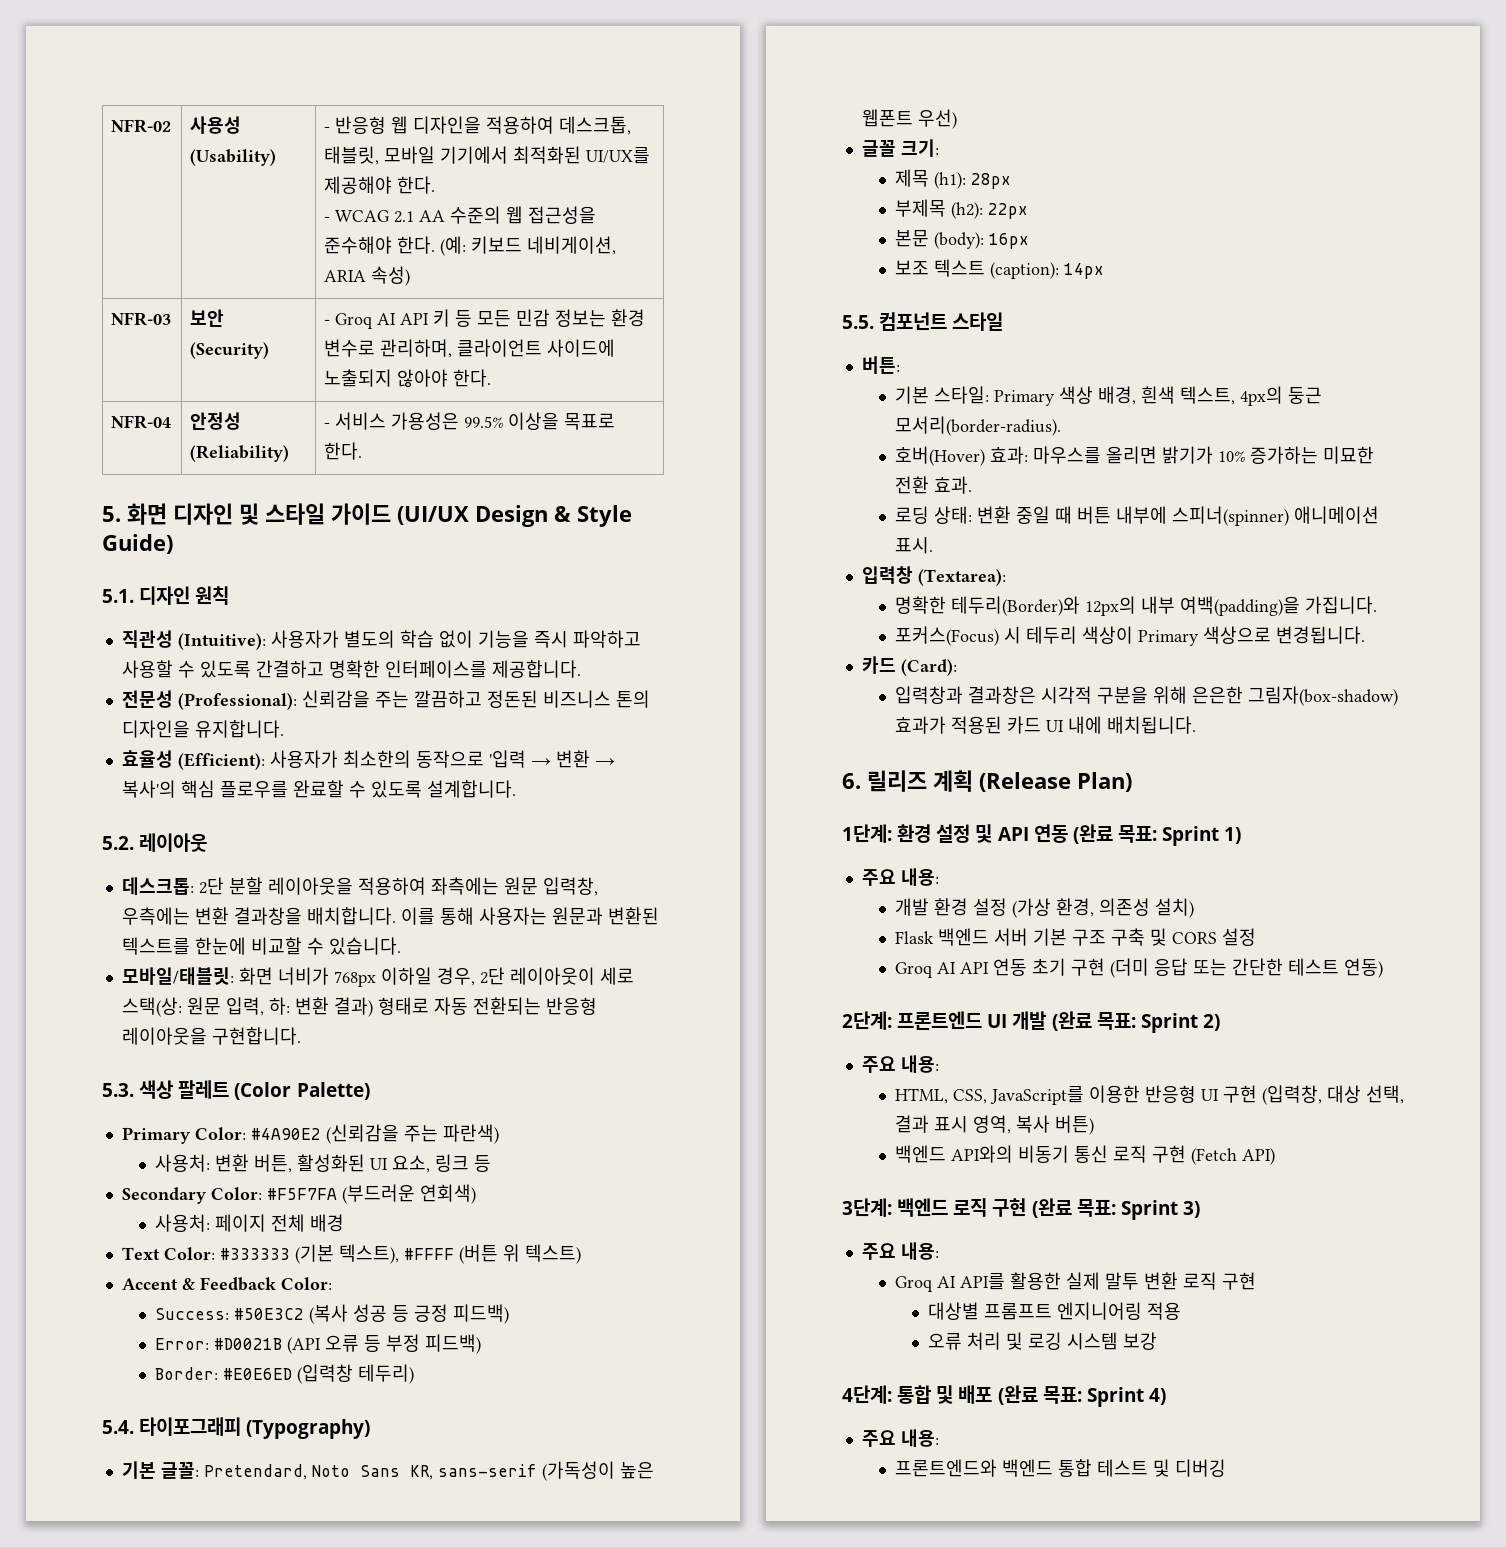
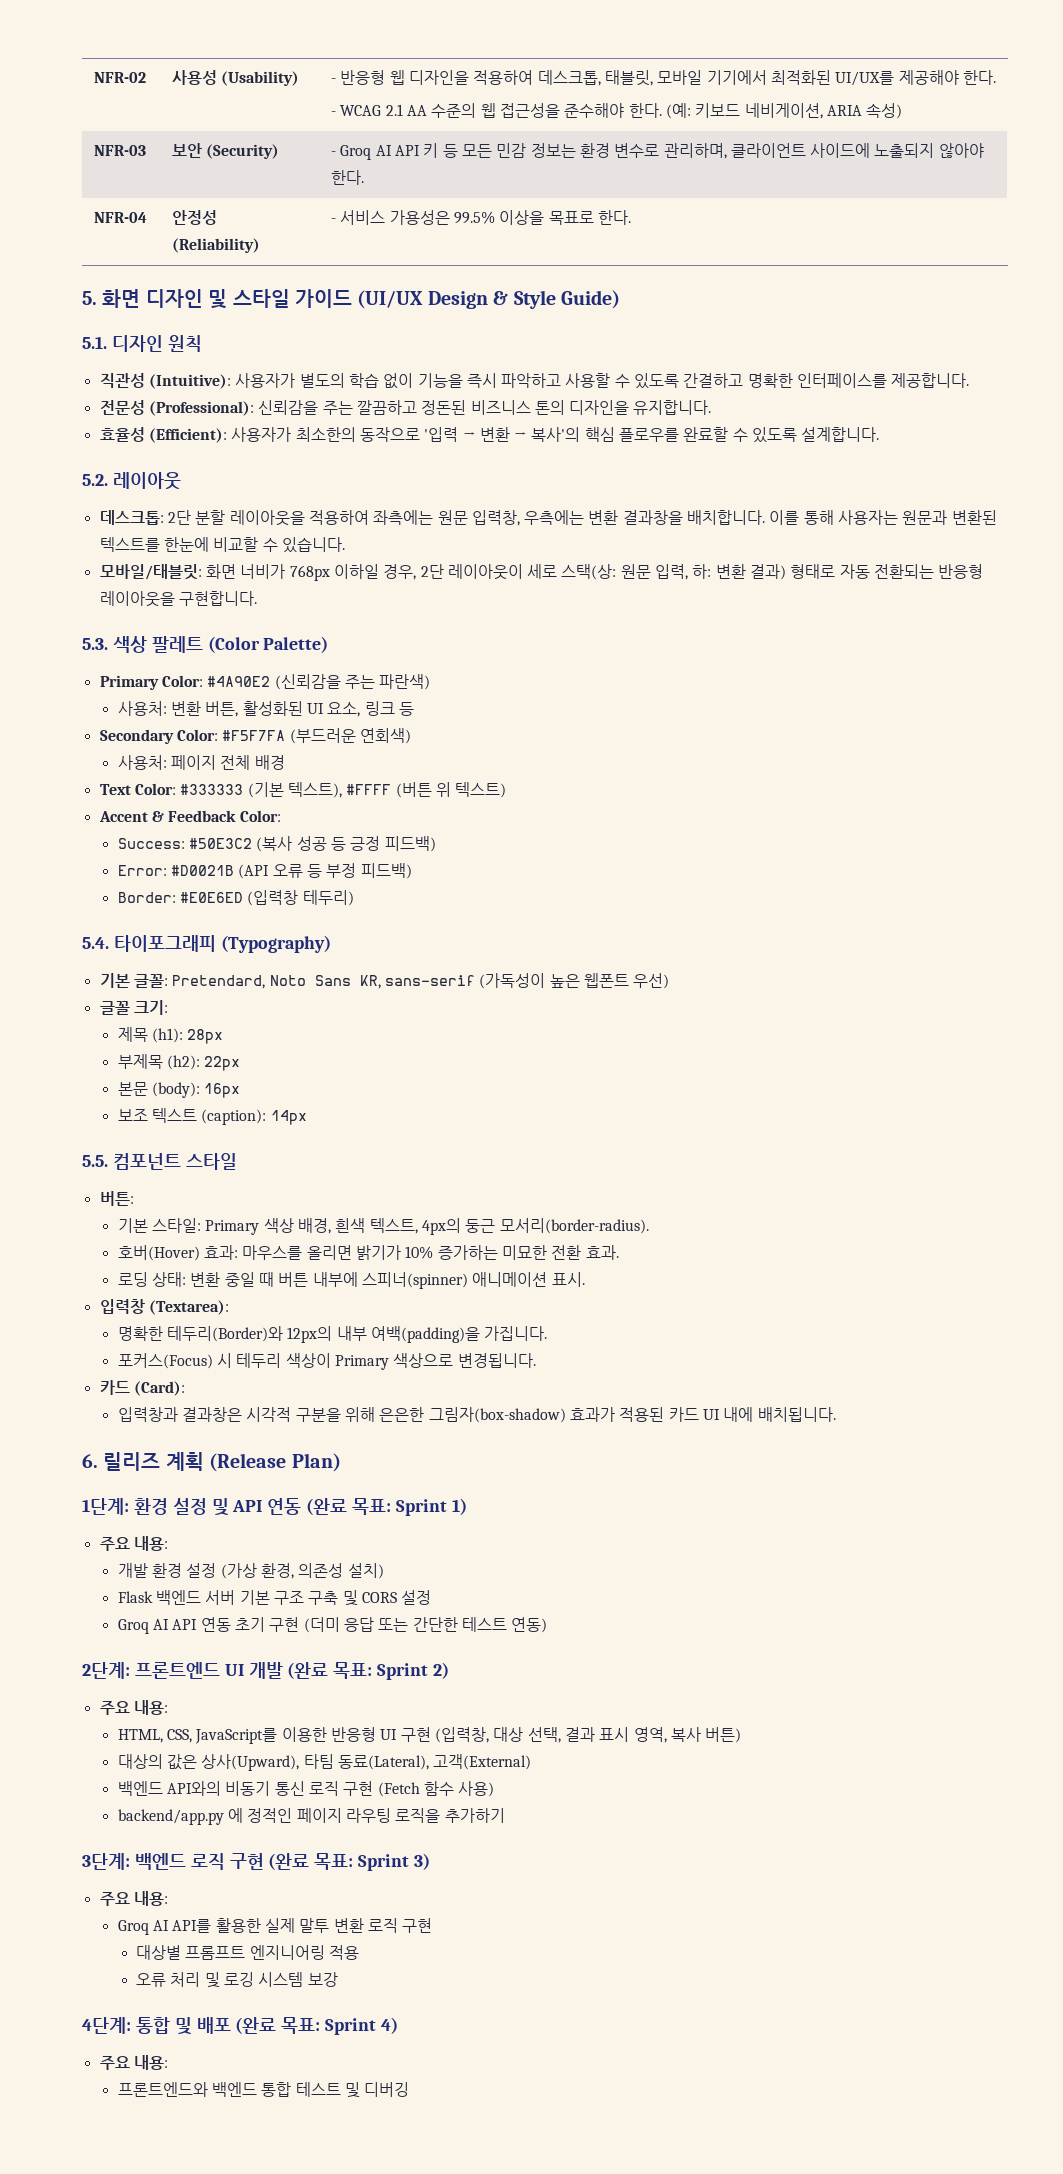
(1094, 1125) none -> [117,1754,532,1771] // 대상의 값은 상사(Upward), 타팀 동료(Lateral), 고객(External)
[1241,1148,1275,1165] API) -> [424,1781,495,1797] [117,1808,505,1825] 함수 사용) // backend/app.py 에 정적인 페이지 라우팅 로직을 추가하기

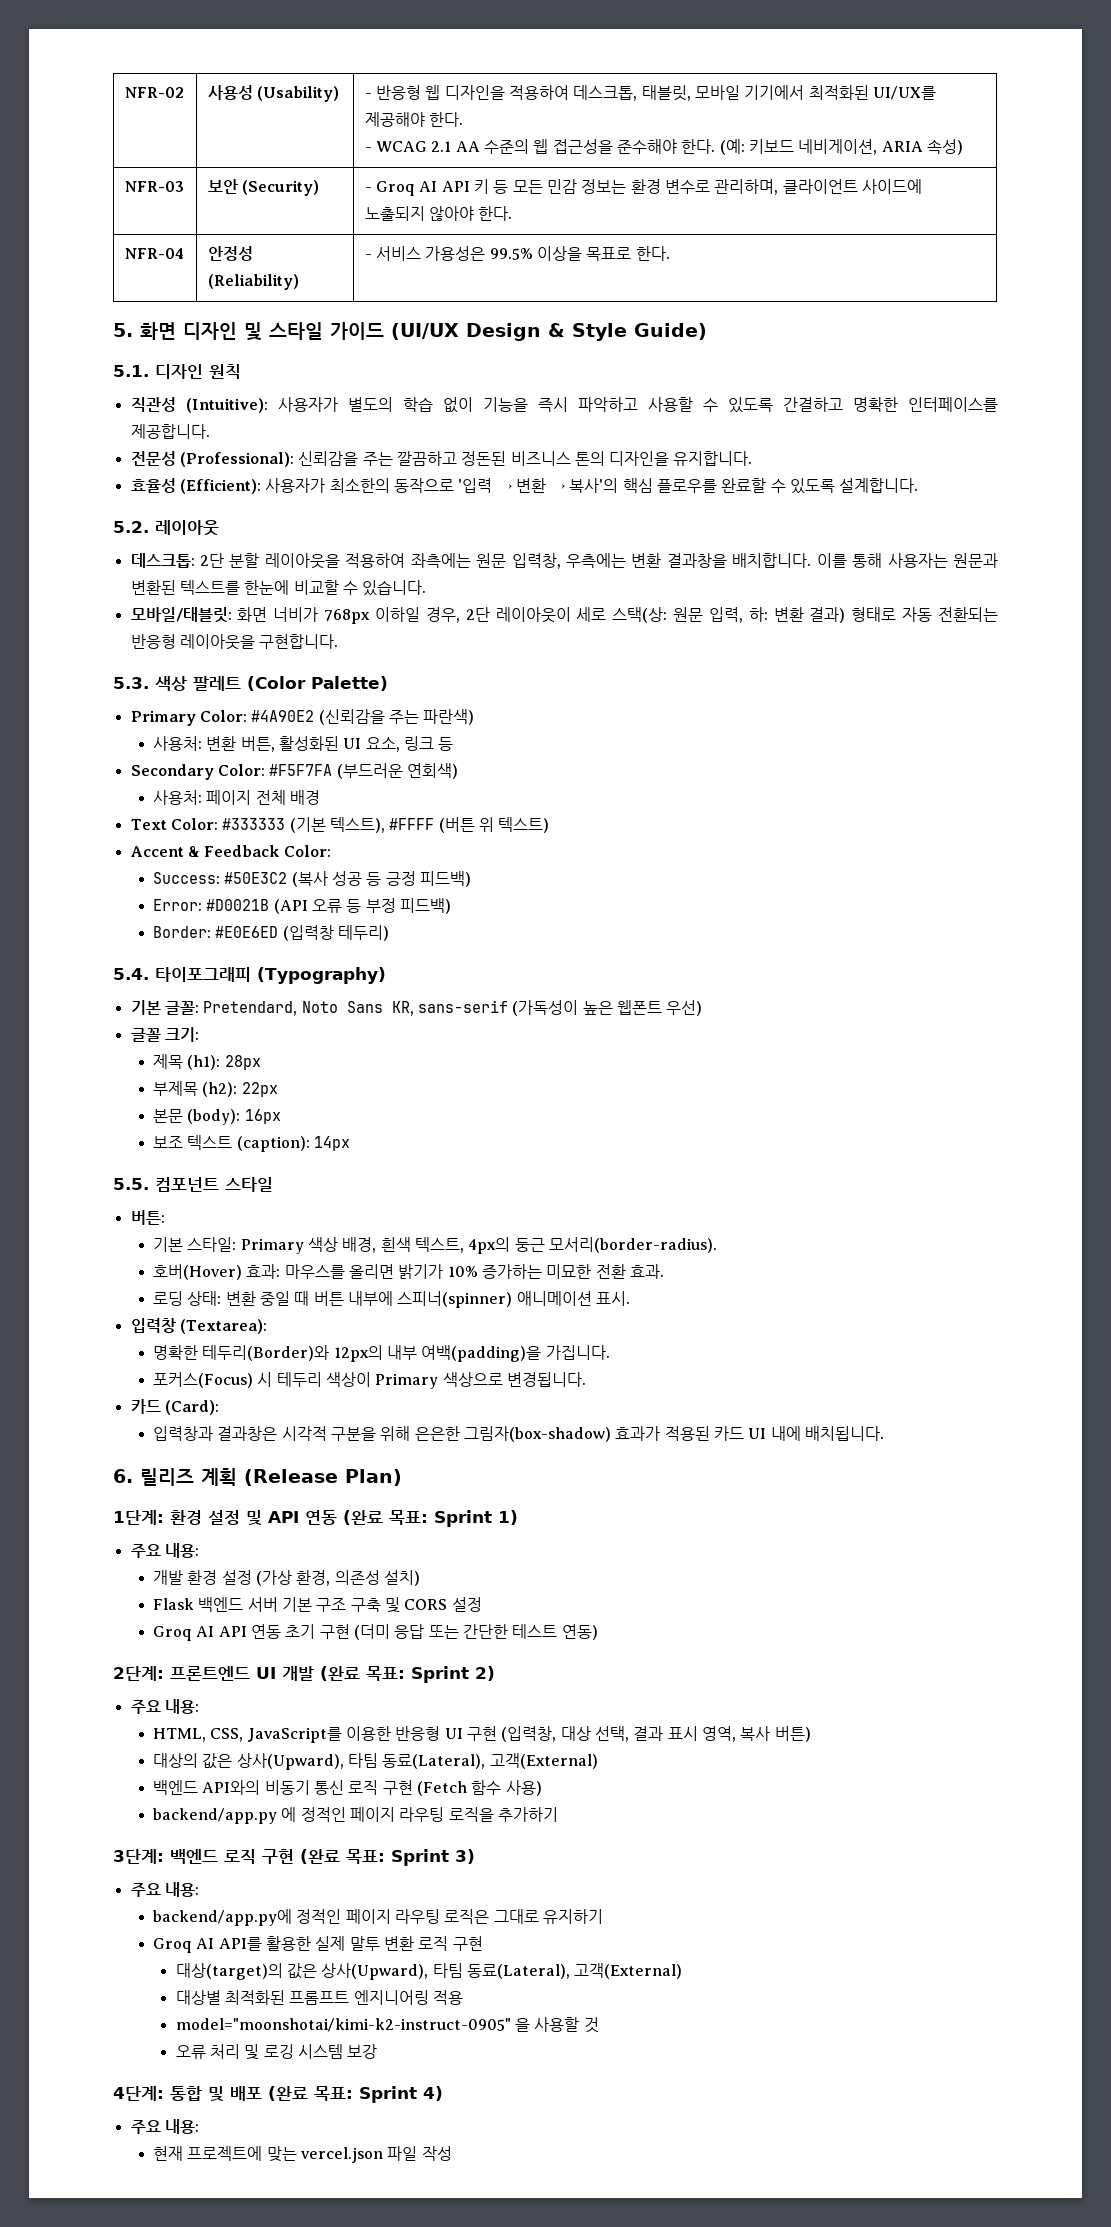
(168, 1898) none -> [153,1909,603,1926] // backend/app.py에 정적인 페이지 라우팅 로직은 그대로 유지하기
(433, 1925) none -> [175,1963,683,1980] // 대상(target)의 값은 상사(Upward), 타팀 동료(Lateral), 고객(External)
(182, 1952) none -> [224,1990,285,2005] 최적화된
(359, 1952) none -> [175,2017,599,2033] // model="moonshotai/kimi-k2-instruct-0905" 을 사용할 것
[117,2082,410,2098] 프론트엔드와 백엔드 통합 테스트 및 디버깅 -> [153,2146,452,2163] 현재 프로젝트에 맞는 vercel.json 파일 작성

